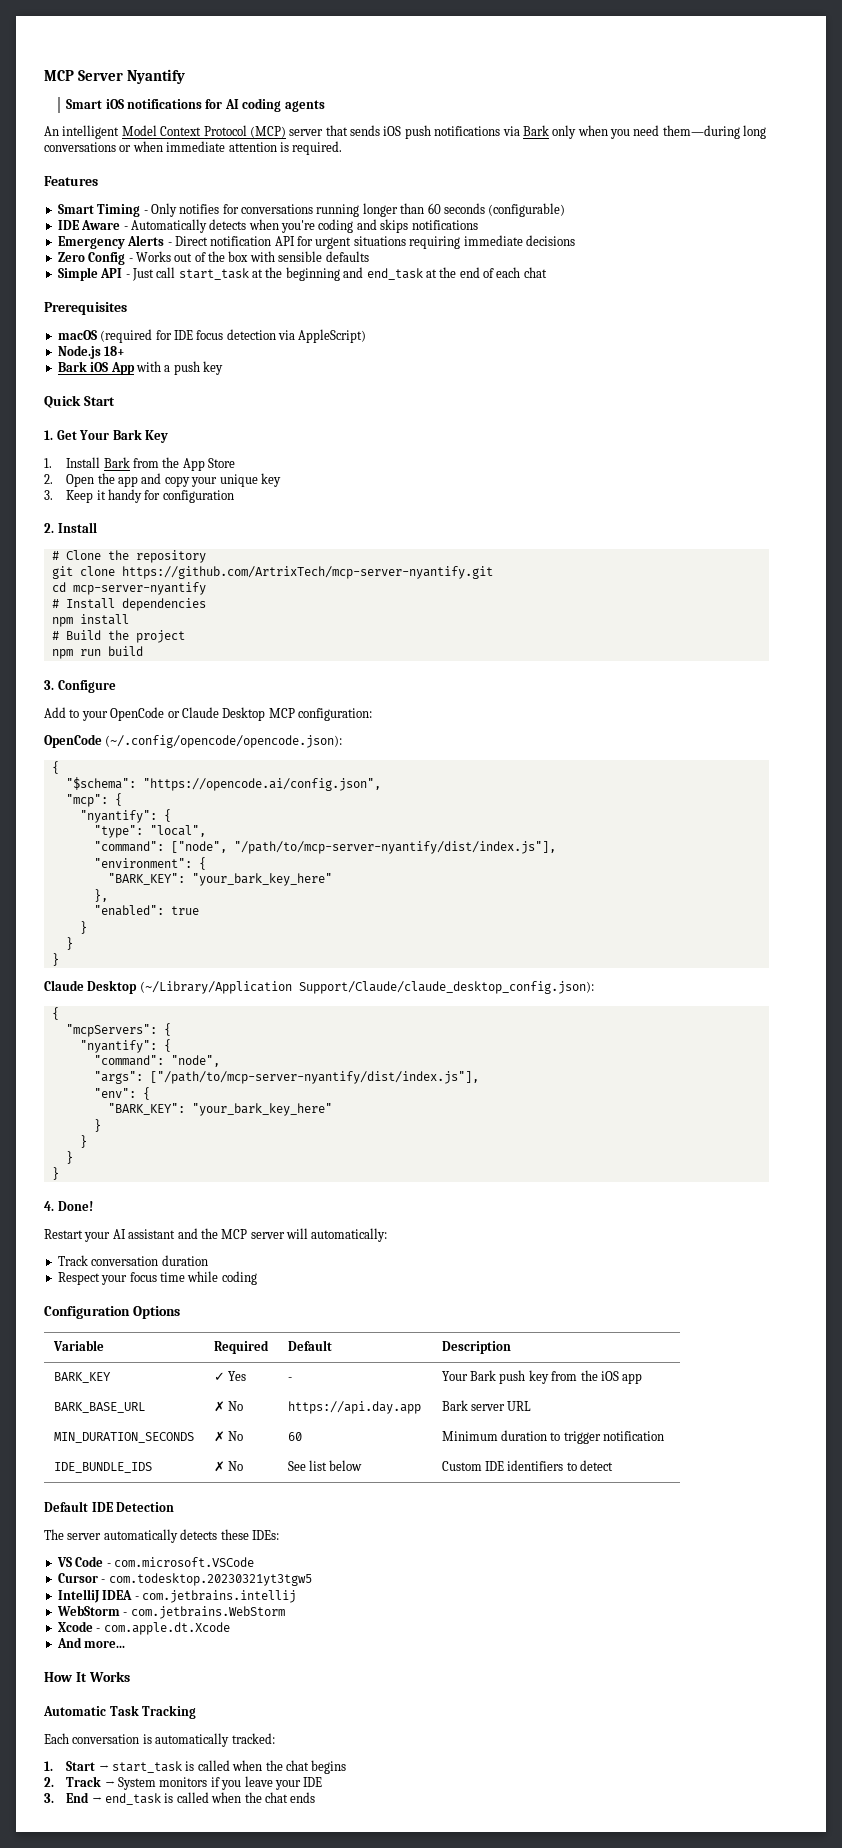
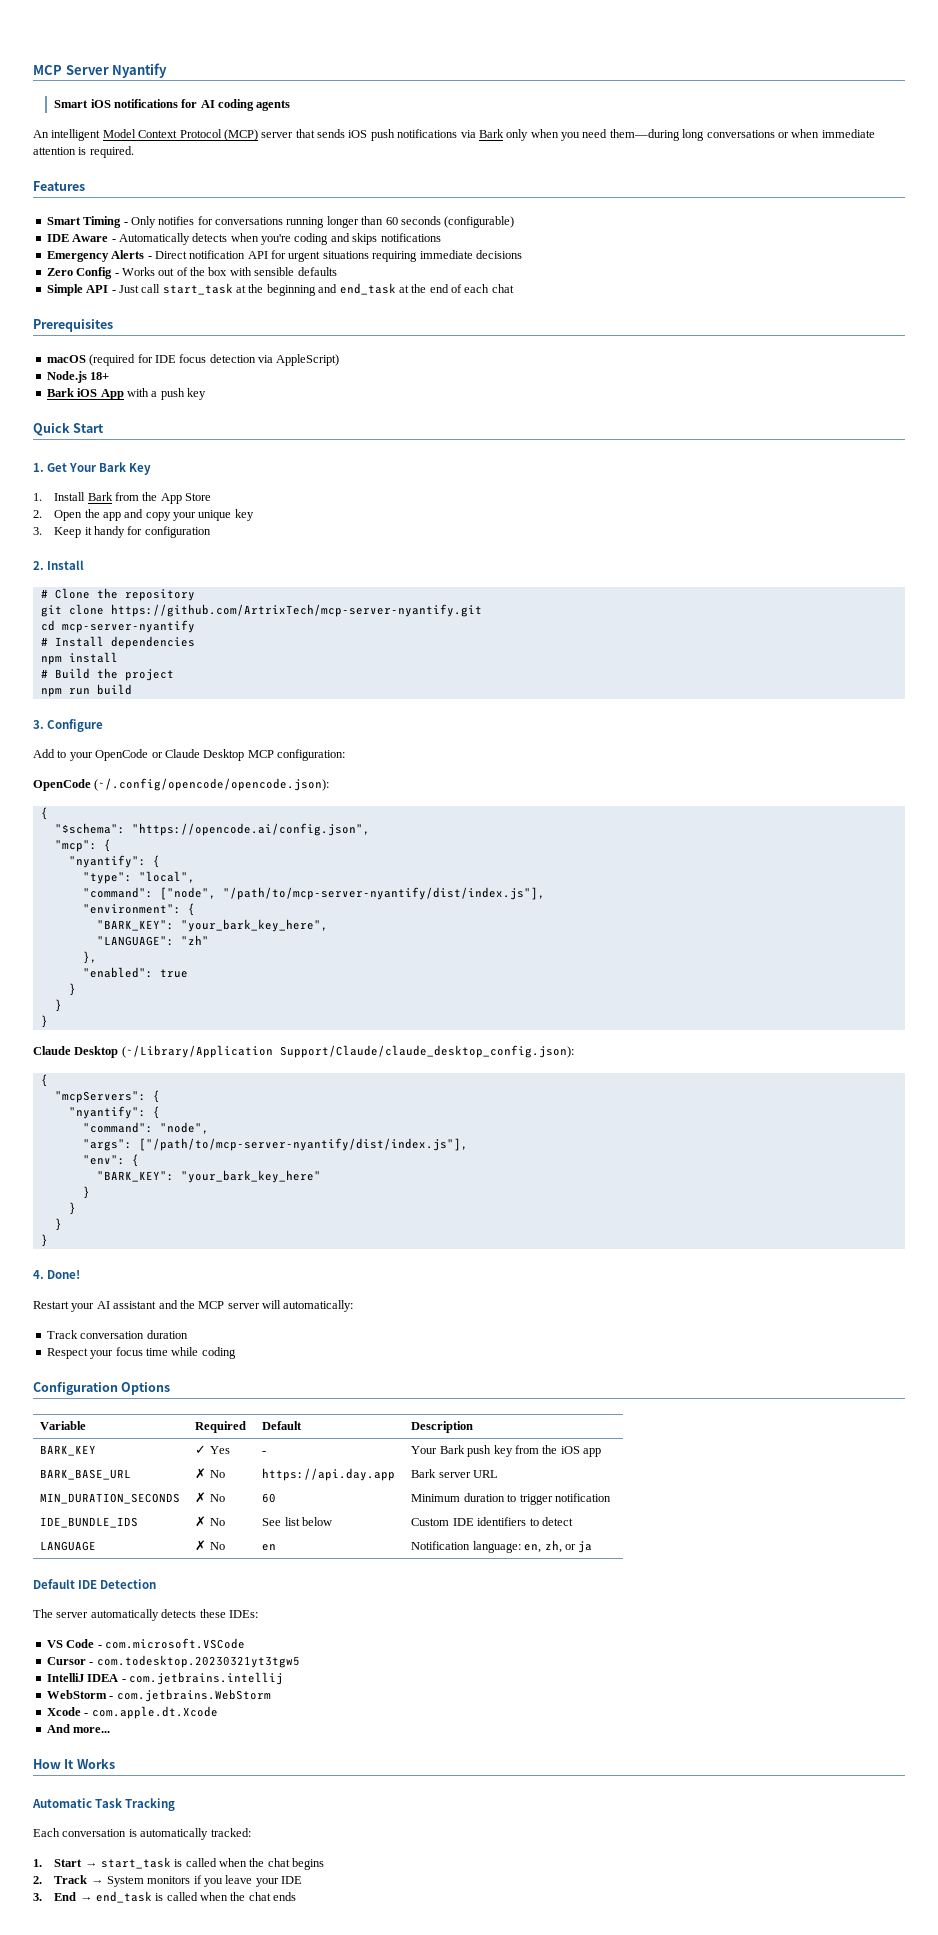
[191,873,332,886] "your_bark_key_here" -> [180,919,328,932] [96,935,209,946] "your_bark_key_here", // "LANGUAGE": "zh"
(614, 1465) none -> [40,1541,97,1551] [195,1540,225,1551] [262,1544,277,1551] [411,1540,593,1553] // LANGUAGE | ✗ No | en | Notification language: en, zh, or ja

